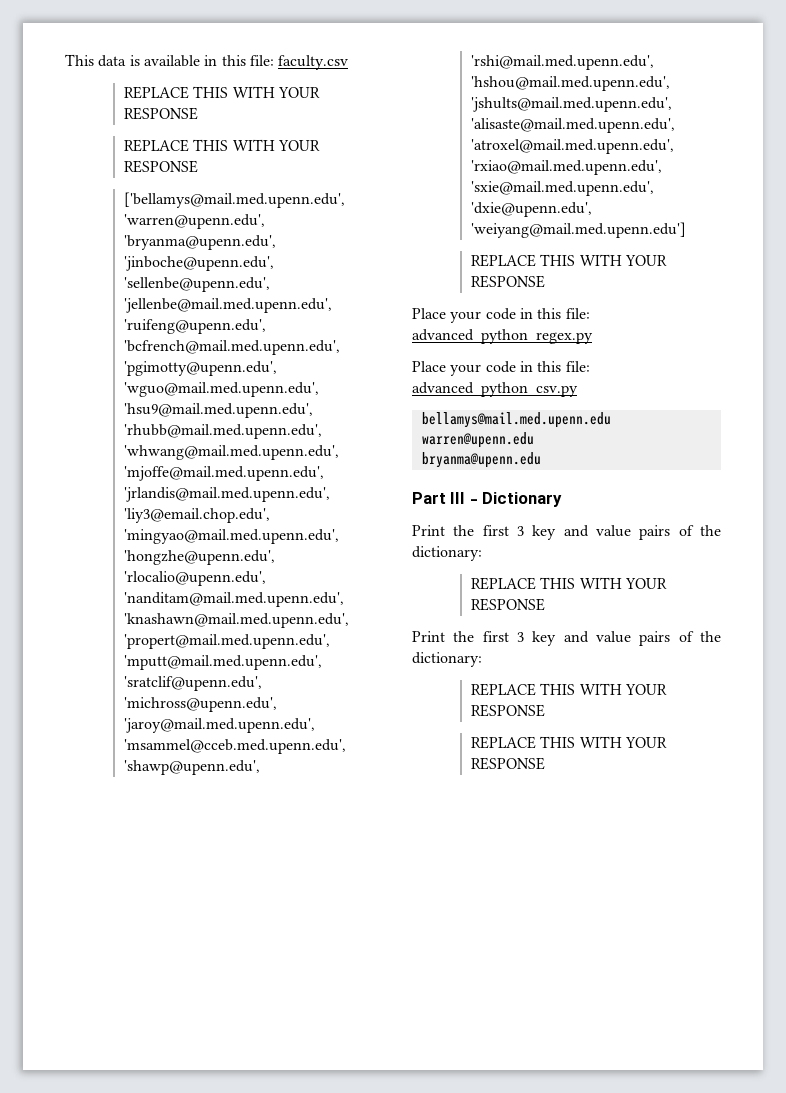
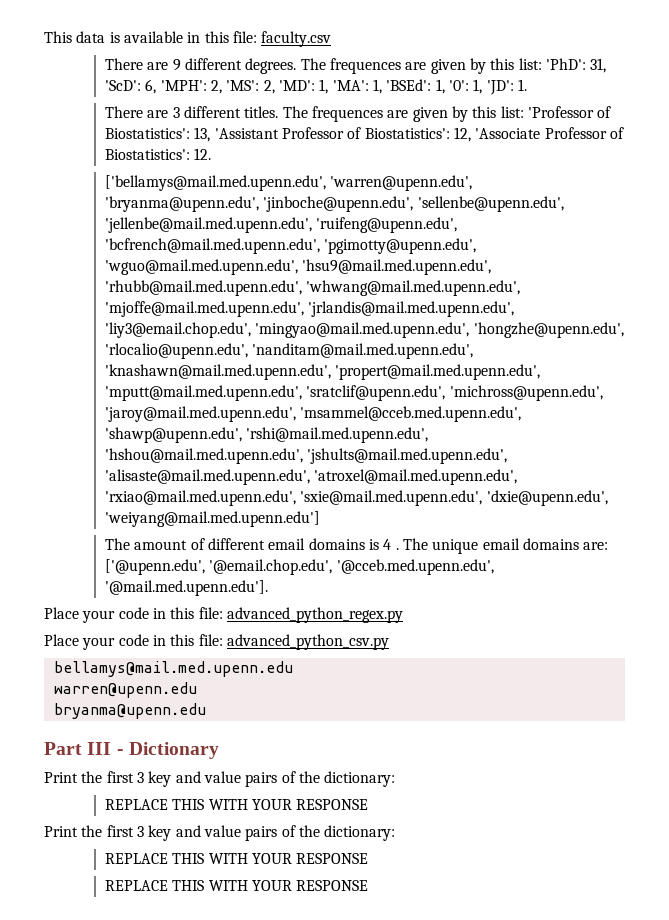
[124,86,321,99] [124,107,199,120] [124,139,321,152] [124,160,199,173] REPLACE THIS WITH YOUR RESPONSE // REPLACE THIS WITH YOUR RESPONSE -> [105,58,607,74] [105,79,527,95] [105,106,612,122] [105,127,624,142] [105,148,212,160] There are 9 different degrees. The frequences are given by this list: 'PhD': 31, 'ScD': 6, 'MPH': 2, 'MS': 2, 'MD': 1, 'MA': 1, 'BSEd': 1, '0': 1, 'JD': 1. // There are 3 different titles. The frequences are given by this list: 'Professor of Biostatistics': 13, 'Assistant Professor of Biostatistics': 12, 'Associate Professor of Biostatistics': 12.
[471,254,668,267] [471,275,546,288] REPLACE THIS WITH YOUR RESPONSE -> [105,538,609,554] [105,559,494,575] [105,580,269,596] The amount of different email domains is 4 . The unique email domains are: ['@upenn.edu', '@email.chop.edu', '@cceb.med.upenn.edu', '@mail.med.upenn.edu'].

